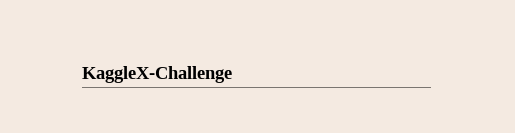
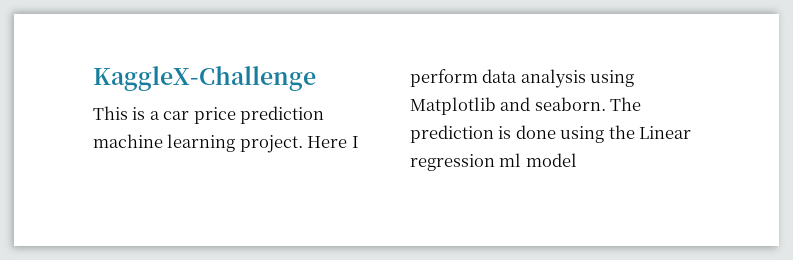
(232, 74) none -> [93,106,325,124] [93,134,359,153] [410,69,635,88] [410,97,642,115] [410,125,692,143] [410,153,577,171] // This is a car price prediction machine learning project. Here I perform data analysis using Matplotlib and seaborn. The prediction is done using the Linear regression ml model

